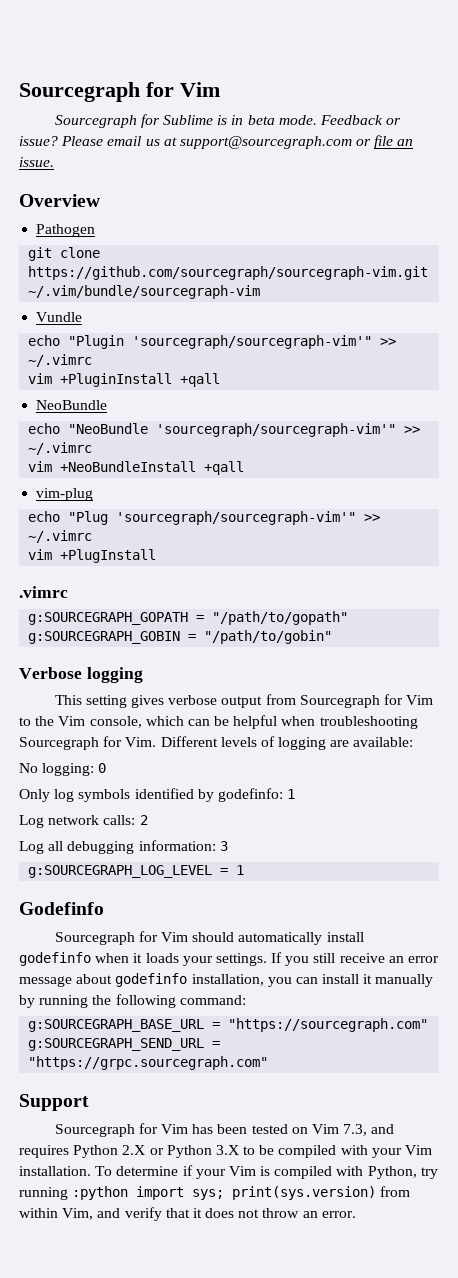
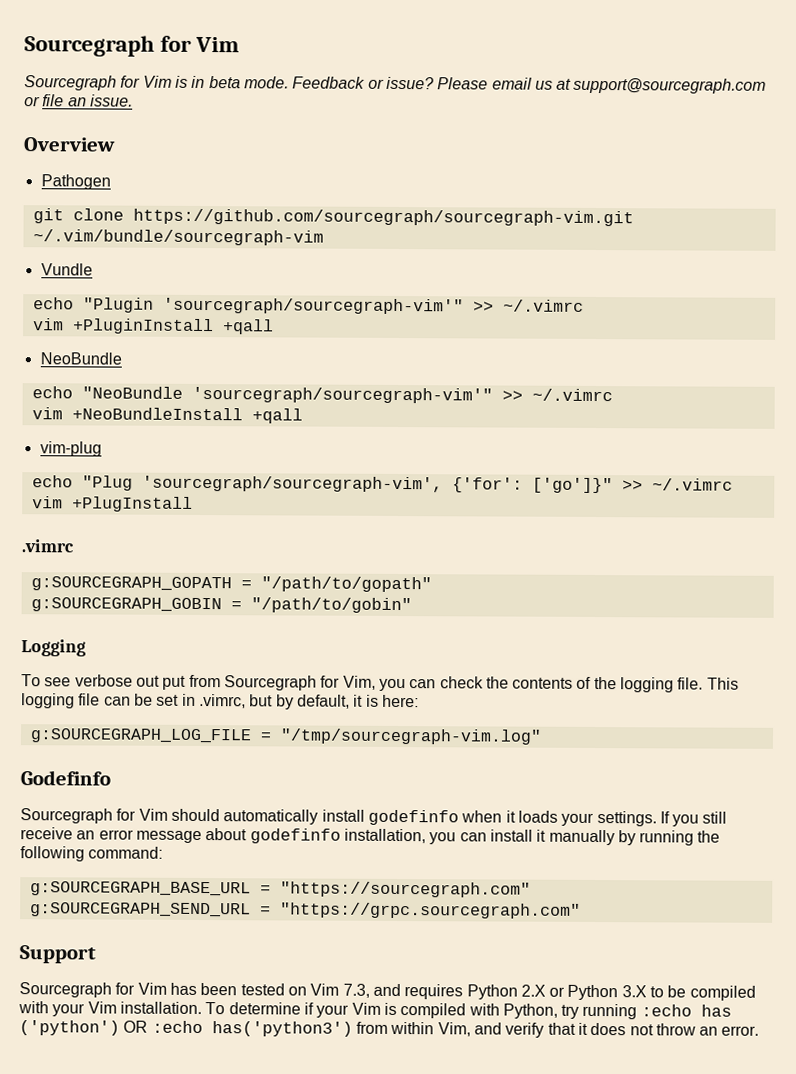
[162,115,213,125] Sublime -> [142,75,172,88] Vim
[116,511,357,525] 'sourcegraph/sourcegraph-vim'" -> [141,475,613,494] 'sourcegraph/sourcegraph-vim', {'for': ['go']}"
[19,667,143,683] [54,694,434,708] [19,715,418,729] [19,736,414,750] [19,763,107,776] [19,788,296,802] [19,815,148,828] [19,840,228,854] [28,865,245,878] Verbose logging // This setting gives verbose output from Sourcegraph for Vim to the Vim console, which can be helpful when troubleshooting Sourcegraph for Vim. Different levels of logging are available: // No logging: 0 // Only log symbols identified by godefinfo: 1 // Log network calls: 2 // Log all debugging information: 3 // g:SOURCEGRAPH_LOG_LEVEL = 1 -> [21,639,86,657] [21,674,739,693] [21,693,419,710] [29,728,542,745] Logging // To see verbose out put from Sourcegraph for Vim, you can check the contents of the logging file. This logging file can be set in .vimrc, but by default, it is here: // g:SOURCEGRAPH_LOG_FILE = "/tmp/sourcegraph-vim.log"
[72,1186,377,1200] :python import sys; print(sys.version) -> [640,1004,732,1017] [19,1020,353,1037] :echo has ('python') OR :echo has('python3')

